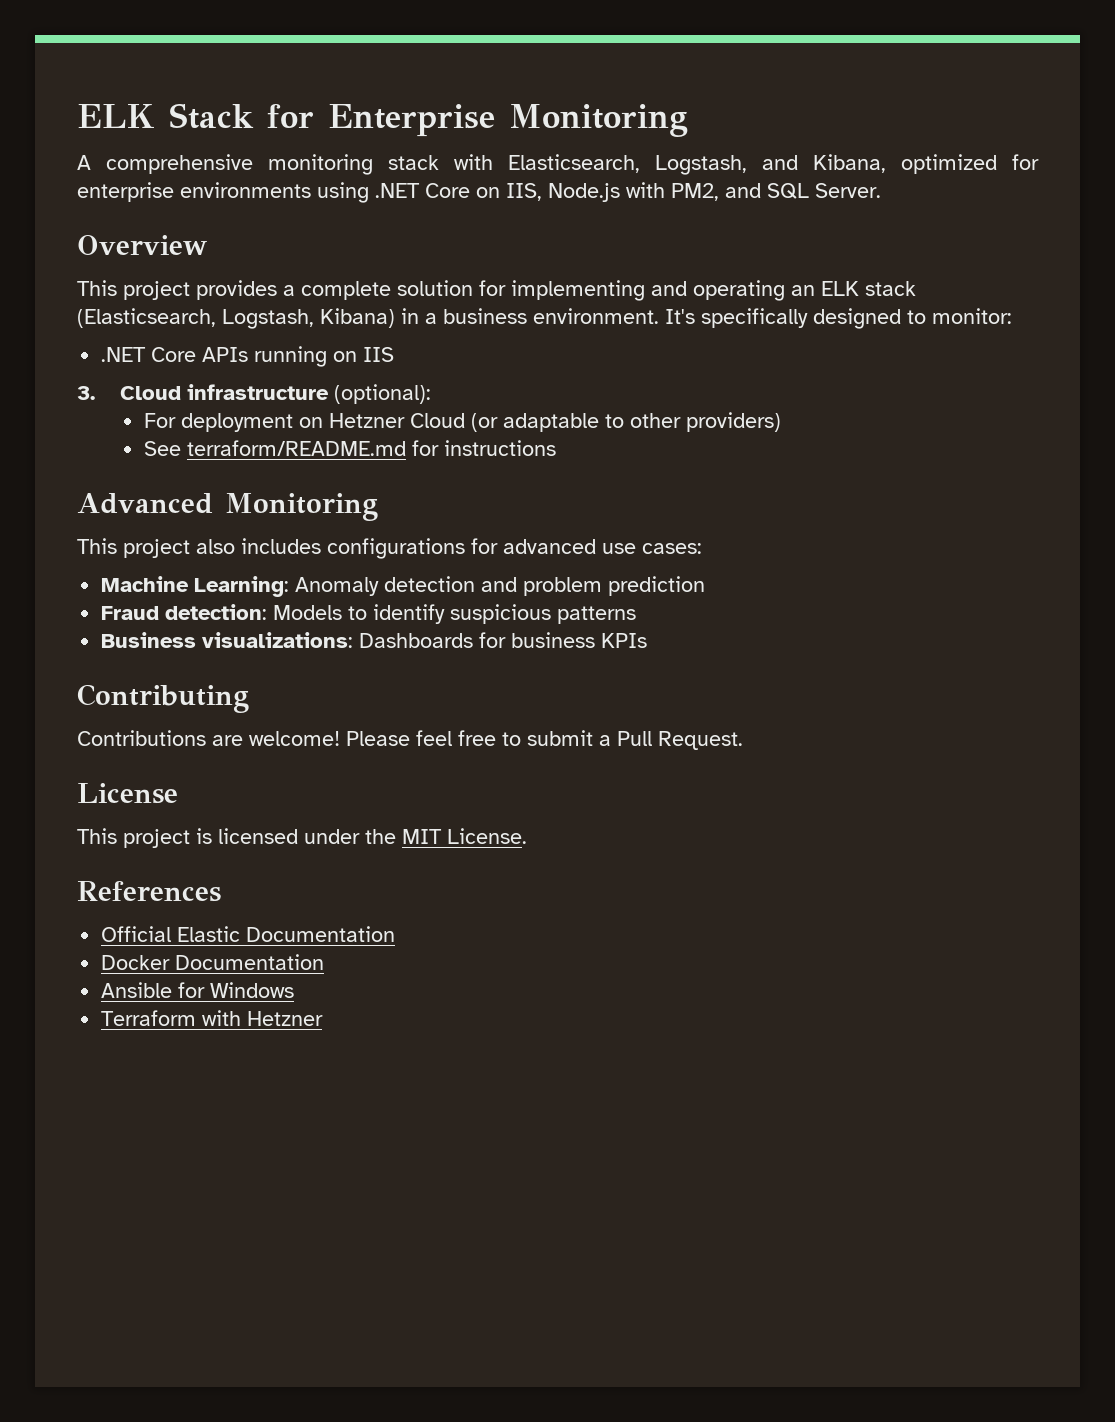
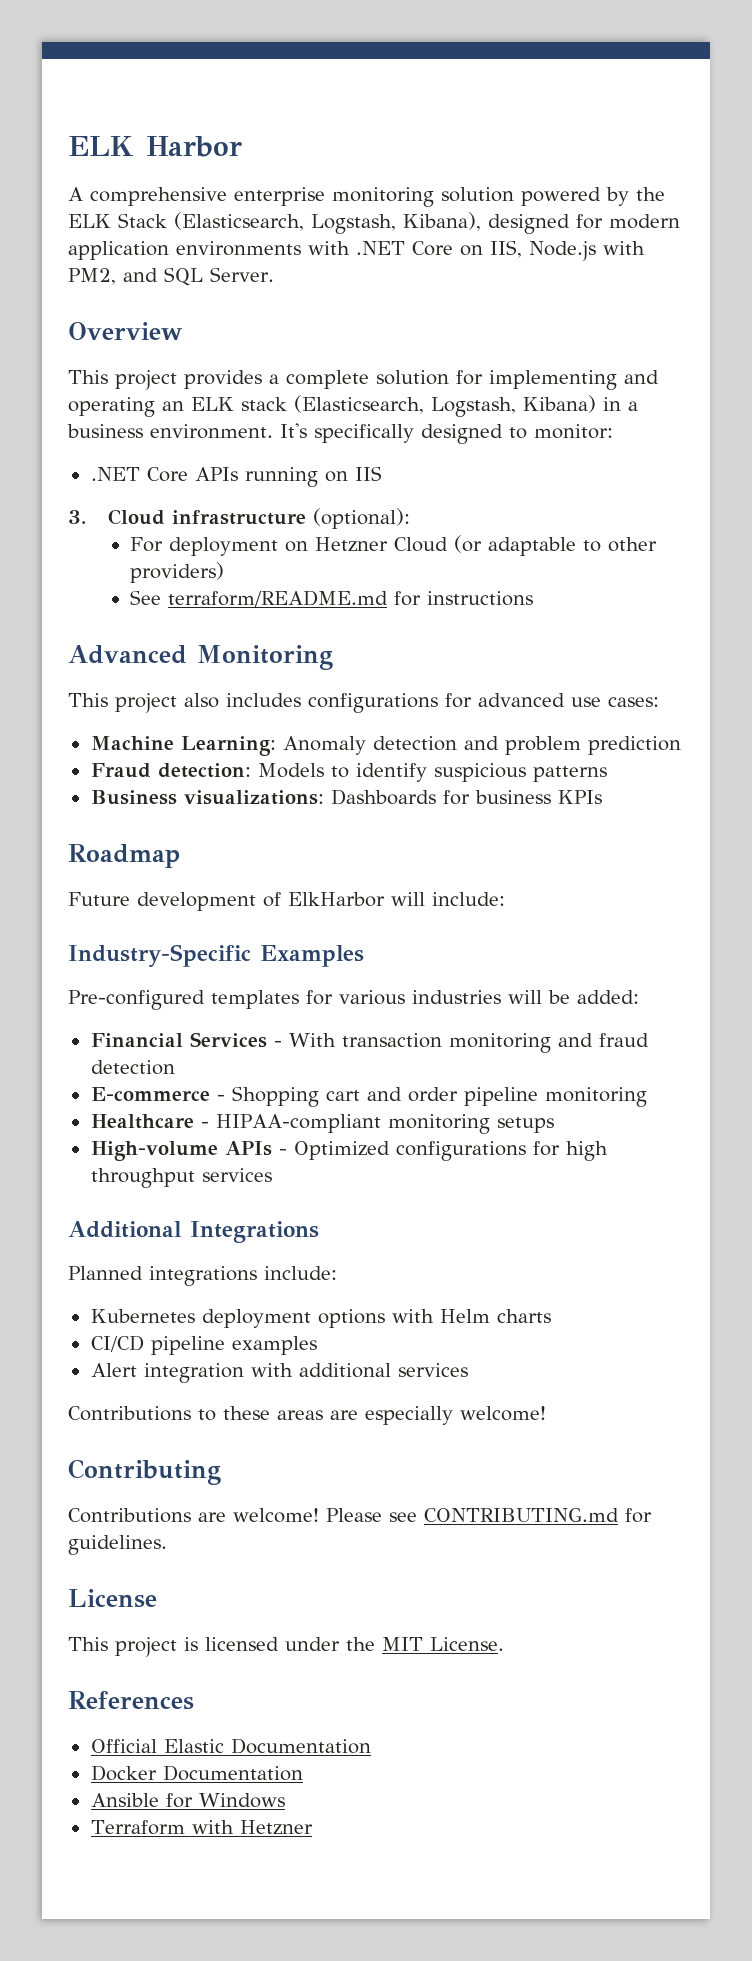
[77,103,688,137] [77,154,1039,175] [77,182,369,203] ELK Stack for Enterprise Monitoring // A comprehensive monitoring stack with Elasticsearch, Logstash, and Kibana, optimized for enterprise environments using -> [68,136,242,157] [68,187,665,207] [68,212,680,234] [68,241,350,260] ELK Harbor // A comprehensive enterprise monitoring solution powered by the ELK Stack (Elasticsearch, Logstash, Kibana), designed for modern application environments with
(648, 640) none -> [68,844,180,868] [68,892,505,911] [68,944,364,967] [68,990,639,1010] [90,1032,649,1053] [90,1060,175,1075] [90,1086,647,1107] [90,1114,554,1134] [90,1141,608,1161] [90,1168,272,1188] [68,1221,319,1243] [68,1266,337,1286] [90,1309,551,1328] [90,1335,317,1355] [90,1363,468,1383] [68,1406,546,1425] // Roadmap // Future development of ElkHarbor will include: // Industry-Specific Examples // Pre-configured templates for various industries will be added: // Financial Services - With transaction monitoring and fraud detection // E-commerce - Shopping cart and order pipeline monitoring // Healthcare - HIPAA-compliant monitoring setups // High-volume APIs - Optimized configurations for high throughput services // Additional Integrations // Planned integrations include: // Kubernetes deployment options with Helm charts // CI/CD pipeline examples // Alert integration with additional services // Contributions to these areas are especially welcome!
[416,730,743,750] feel free to submit a Pull Request. -> [389,1508,652,1523] [68,1535,167,1555] see CONTRIBUTING.md for guidelines.

